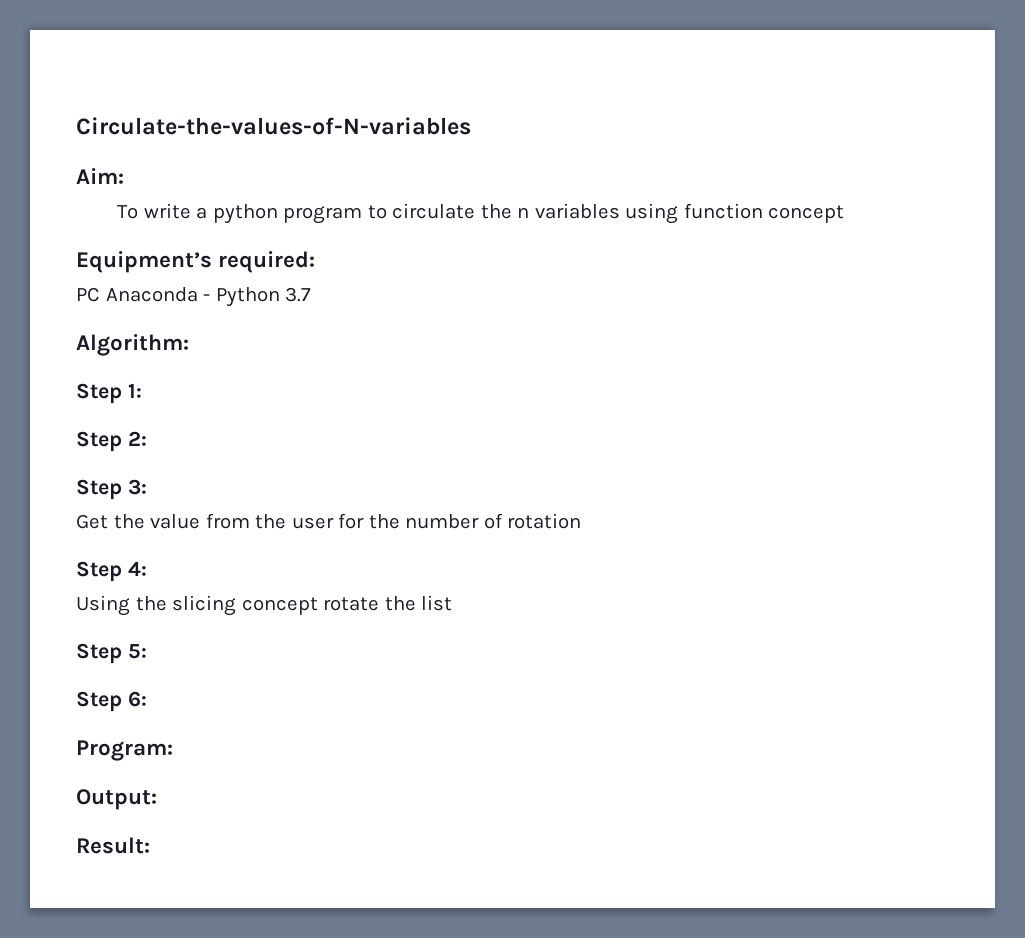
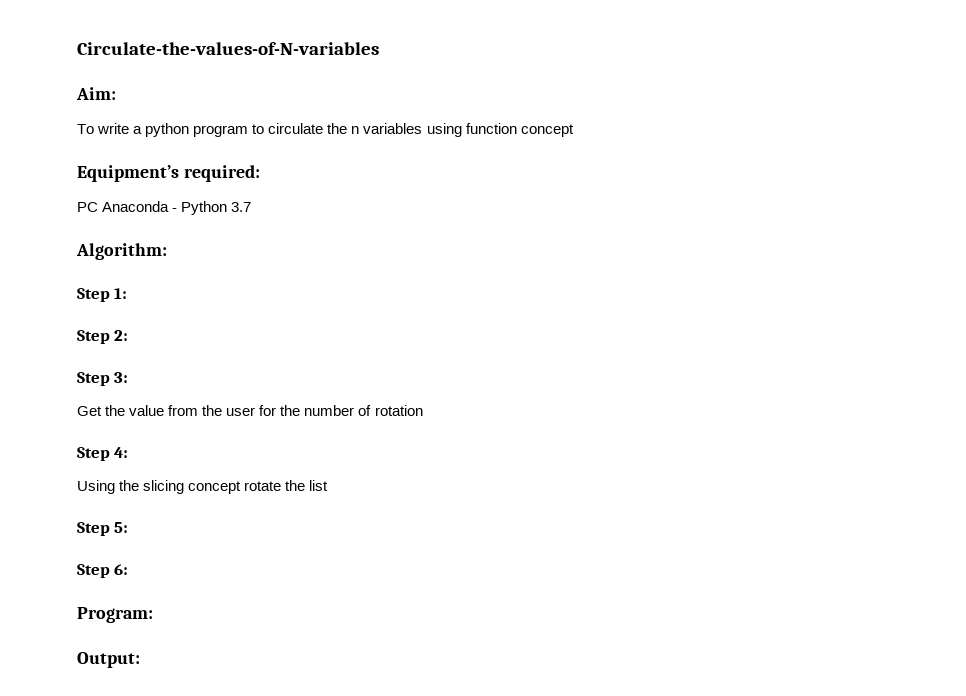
[76,837,150,854] // Result: -> (140, 660) none

